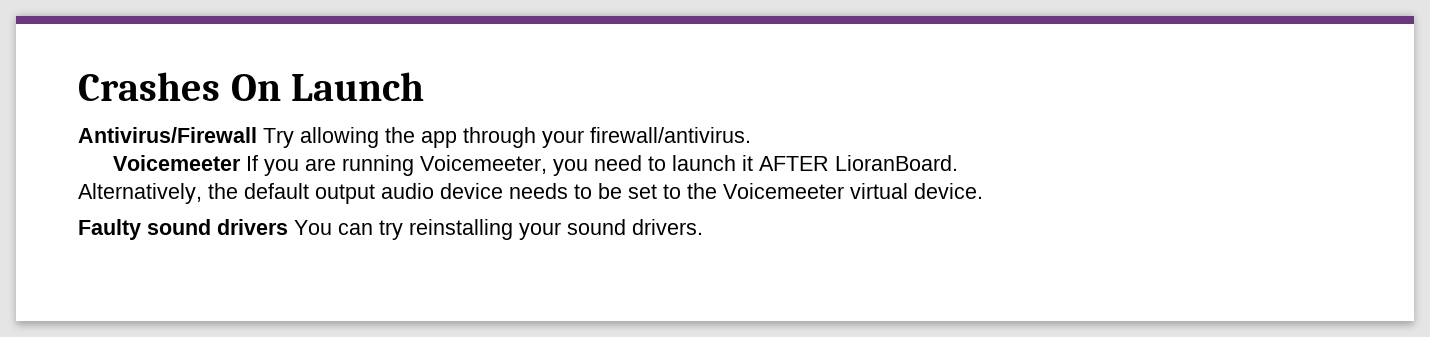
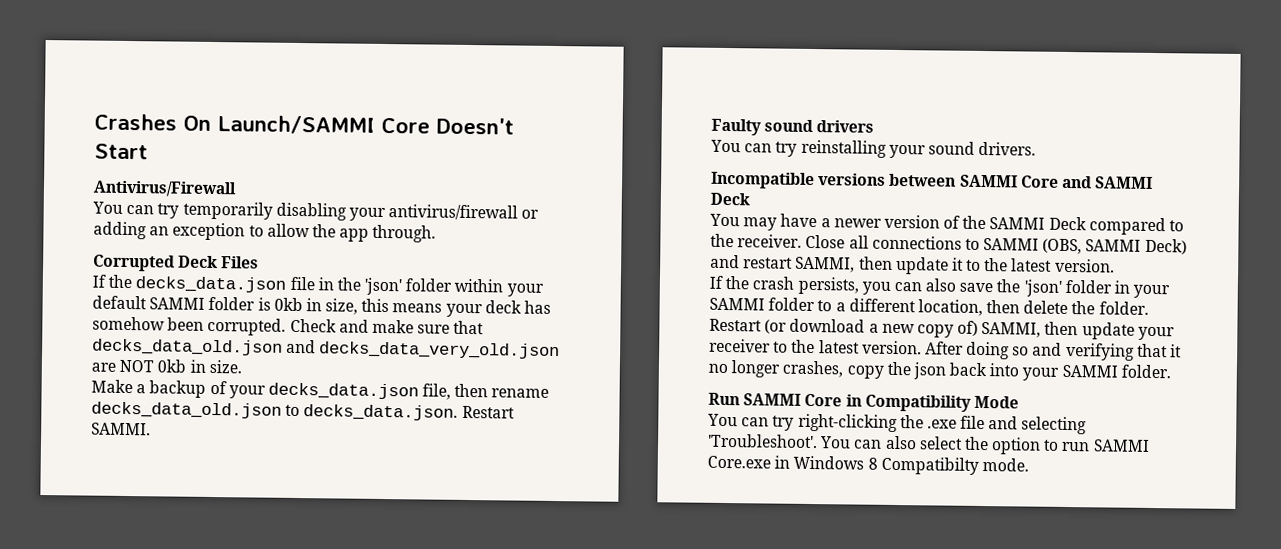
[291,72,425,101] [78,127,751,148] [112,155,958,176] [78,183,983,204] Launch // Antivirus/Firewall Try allowing the app through your firewall/antivirus. // Voicemeeter If you are running Voicemeeter, you need to launch it AFTER LioranBoard. // Alternatively, the default output audio device needs to be set to the Voicemeeter virtual device. -> [217,115,514,135] [94,143,148,160] [93,180,237,198] [92,201,540,222] [93,221,437,243] [93,254,260,272] [92,274,544,297] [92,295,552,318] [92,316,485,336] [92,338,561,360] [91,359,242,374] [91,379,550,400] [91,401,515,421] [91,422,151,436] Launch/SAMMI Core Doesn't Start // Antivirus/Firewall // You can try temporarily disabling your antivirus/firewall or adding an exception to allow the app through. // Corrupted Deck Files // If the decks_data.json file in the 'json' folder within your default SAMMI folder is 0kb in size, this means your deck has somehow been corrupted. Check and make sure that decks_data_old.json and decks_data_very_old.json are NOT 0kb in size. // Make a backup of your decks_data.json file, then rename decks_data_old.json to decks_data.json. Restart SAMMI.
(288, 227) none -> (875, 126) //
(703, 227) none -> [711,171,1154,190] [710,192,750,206] [709,213,1185,236] [710,233,1187,255] [710,254,1115,275] [709,275,1171,299] [709,297,1149,317] [709,318,1175,341] [709,338,1183,361] [708,360,1171,381] [708,392,1019,412] [707,413,1088,435] [707,433,1150,455] [707,455,1029,475] // Incompatible versions between SAMMI Core and SAMMI Deck // You may have a newer version of the SAMMI Deck compared to the receiver. Close all connections to SAMMI (OBS, SAMMI Deck) and restart SAMMI, then update it to the latest version. // If the crash persists, you can also save the 'json' folder in your SAMMI folder to a different location, then delete the folder. Restart (or download a new copy of) SAMMI, then update your receiver to the latest version. After doing so and verifying that it no longer crashes, copy the json back into your SAMMI folder. // Run SAMMI Core in Compatibility Mode // You can try right-clicking the .exe file and selecting 'Troubleshoot'. You can also select the option to run SAMMI Core.exe in Windows 8 Compatibilty mode.

